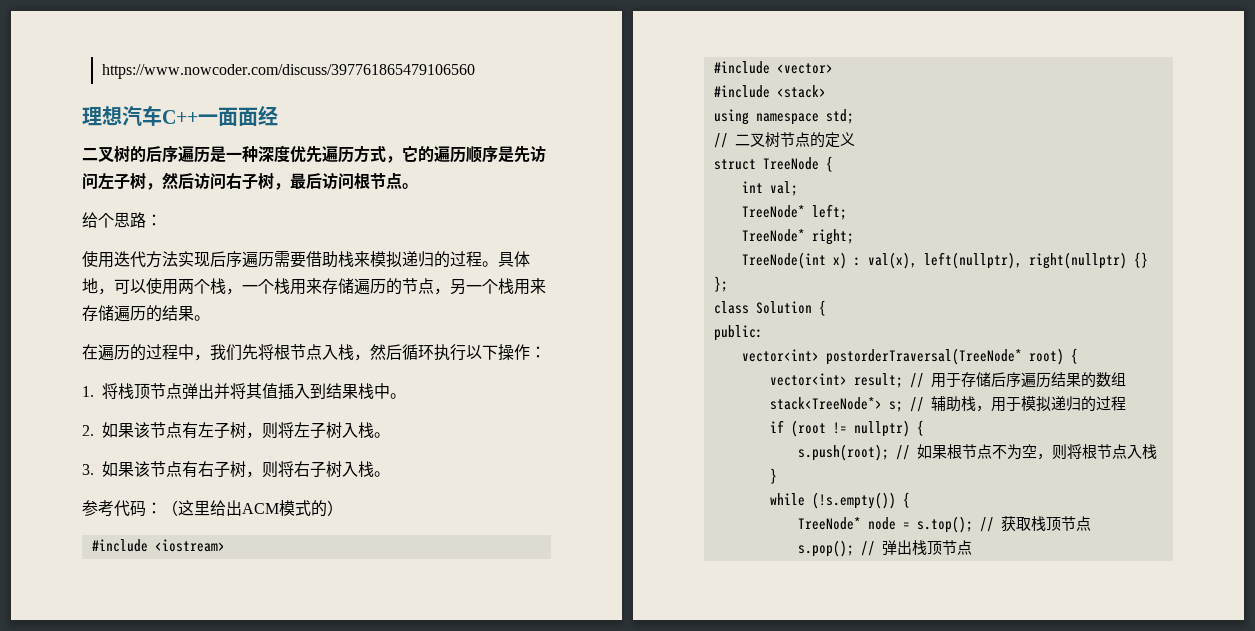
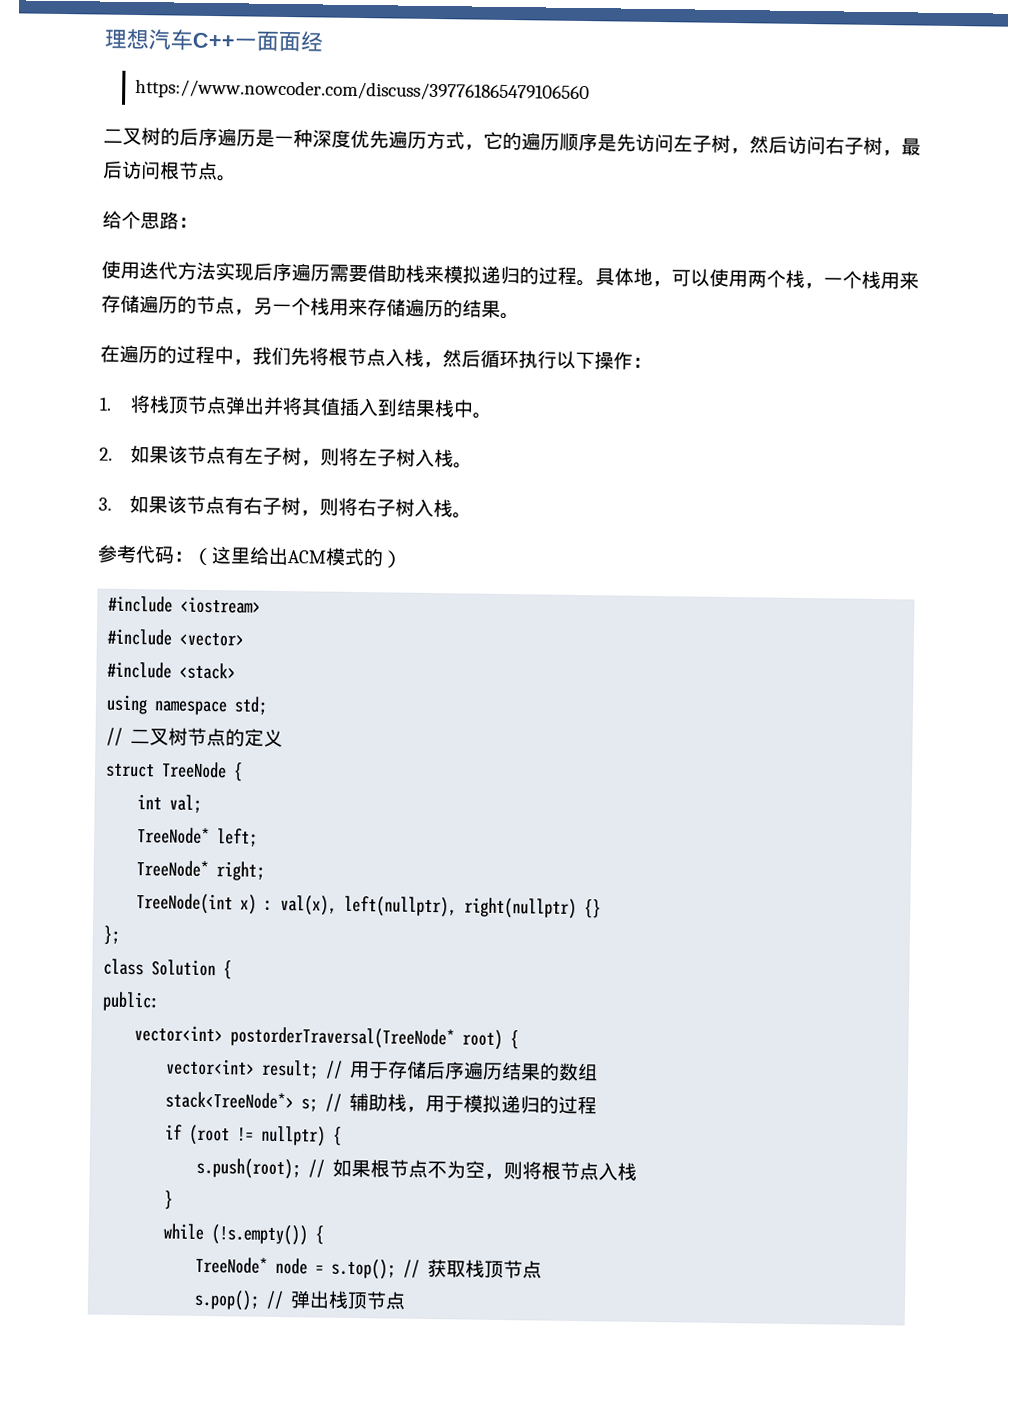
[101,64,475,79] https://www.nowcoder.com/discuss/397761865479106560 // -> (104, 39) none
(278, 116) none -> [135,78,591,104] // https://www.nowcoder.com/discuss/397761865479106560

